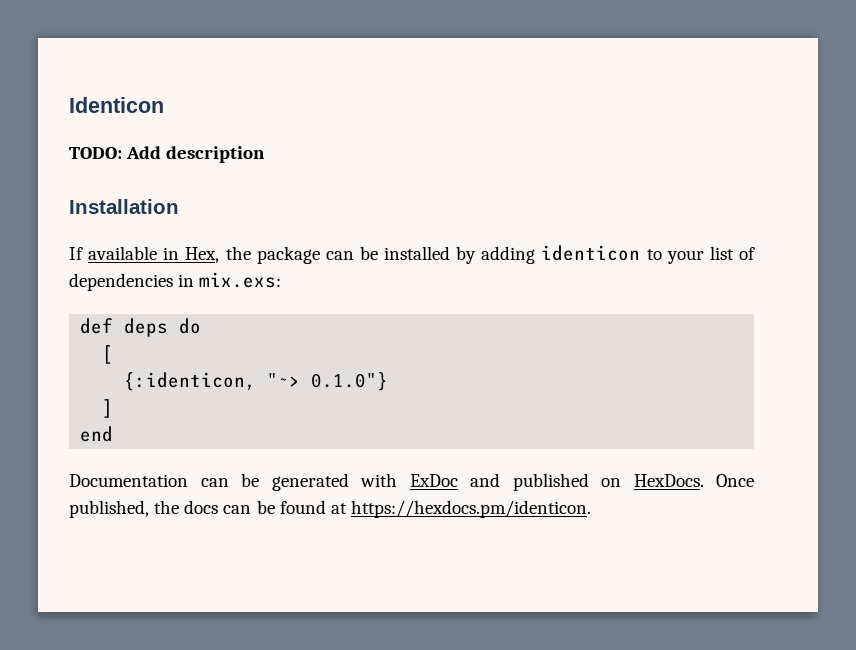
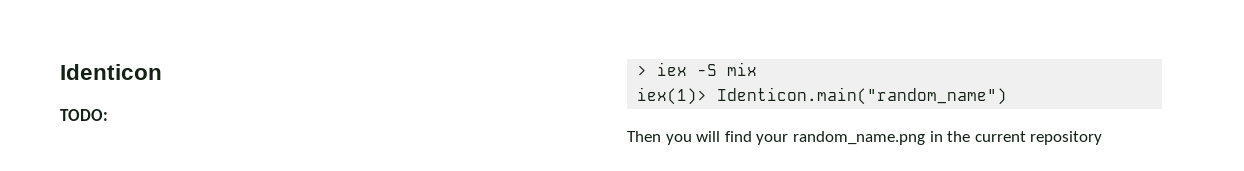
[126,146,266,163] [69,199,179,214] [69,245,755,264] [69,272,282,291] [80,318,202,337] [102,345,114,364] [124,372,389,391] [102,399,114,418] [80,426,114,442] [69,473,754,491] [69,500,591,518] Add description // Installation // If available in Hex, the package can be installed by adding identicon to your list of dependencies in mix.exs: // def deps do // [ // {:identicon, "~> 0.1.0"} // ] // end // Documentation can be generated with ExDoc and published on HexDocs. Once published, the docs can be found at https://hexdocs.pm/identicon. -> [637,62,758,76] [637,87,1008,105] [627,131,1103,145] // > iex -S mix // iex(1)> Identicon.main("random_name") // Then you will find your random_name.png in the current repository

